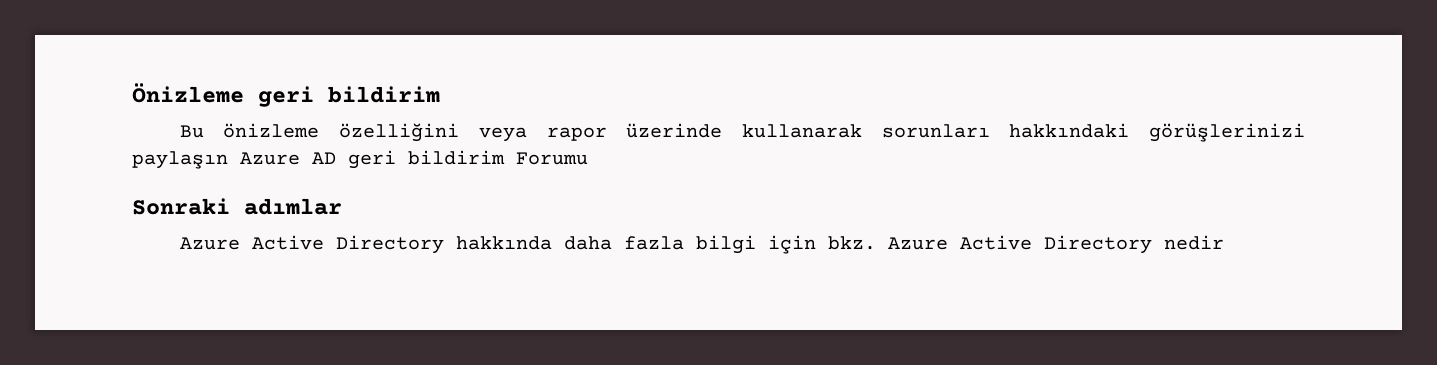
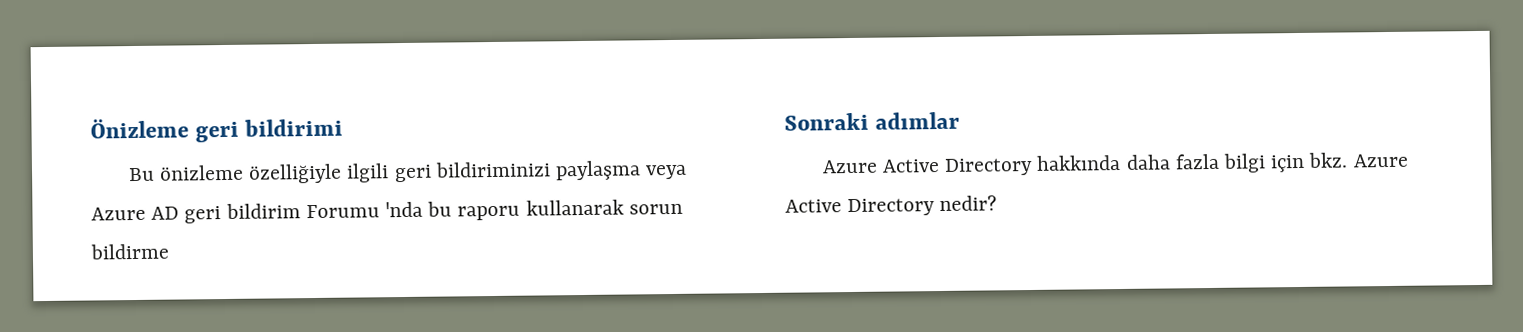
[328,86,440,103] bildirim -> [243,118,343,137] bildirimi
[339,123,1306,142] [132,151,228,169] özelliğini veya rapor üzerinde kullanarak sorunları hakkındaki görüşlerinizi paylaşın -> [248,160,688,184] özelliğiyle ilgili geri bildiriminizi paylaşma veya
(588, 158) none -> [385,199,683,221] [90,243,169,260] 'nda bu raporu kullanarak sorun bildirme
[1163,235,1224,250] nedir -> [939,195,998,212] nedir?

